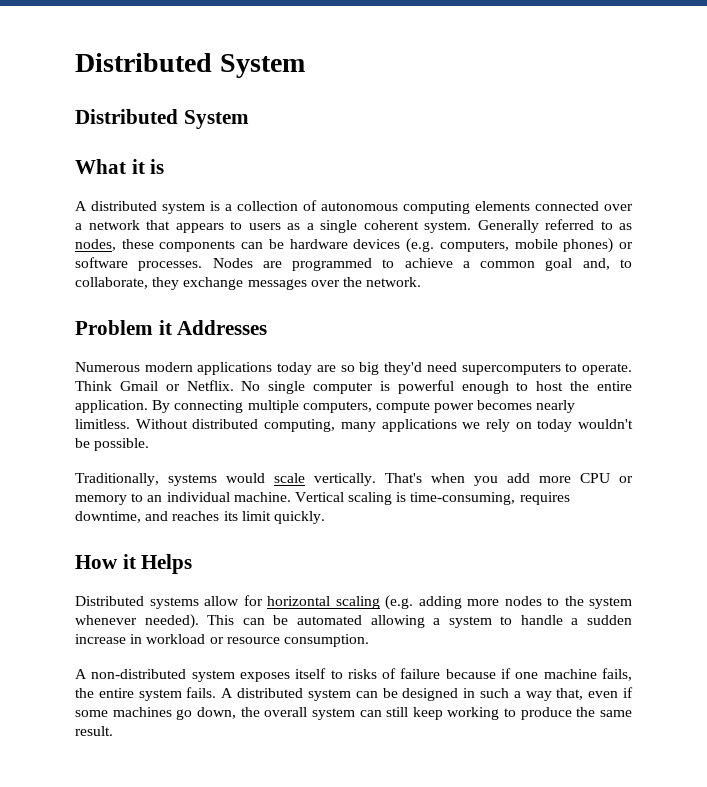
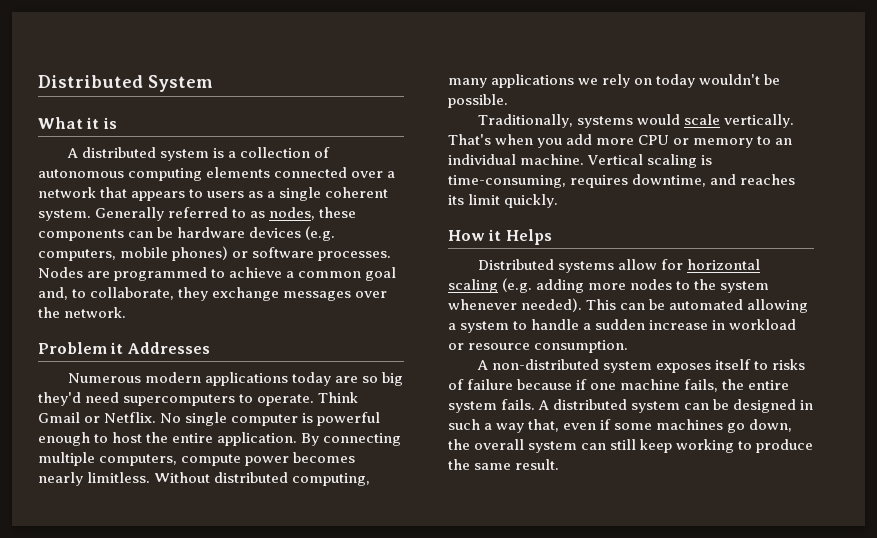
[75,53,305,78] [75,109,249,129] Distributed System // Distributed System -> [38,75,213,92] Distributed System

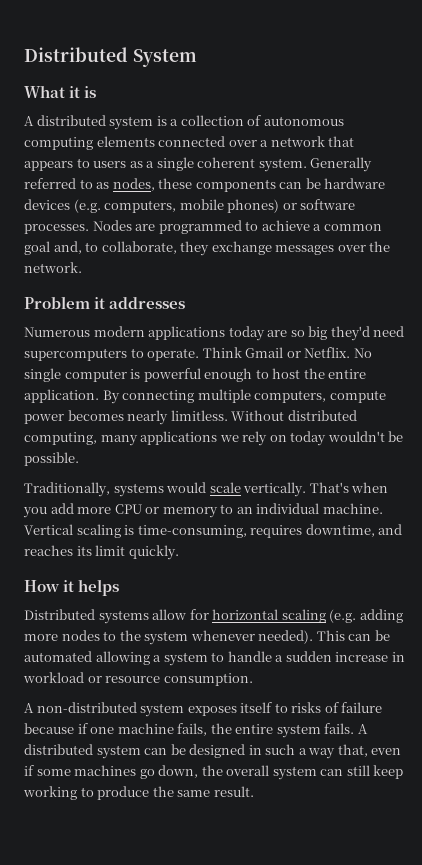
[127,342,210,354] Addresses -> [109,297,186,309] addresses
[505,229,552,245] Helps -> [78,579,120,596] helps

